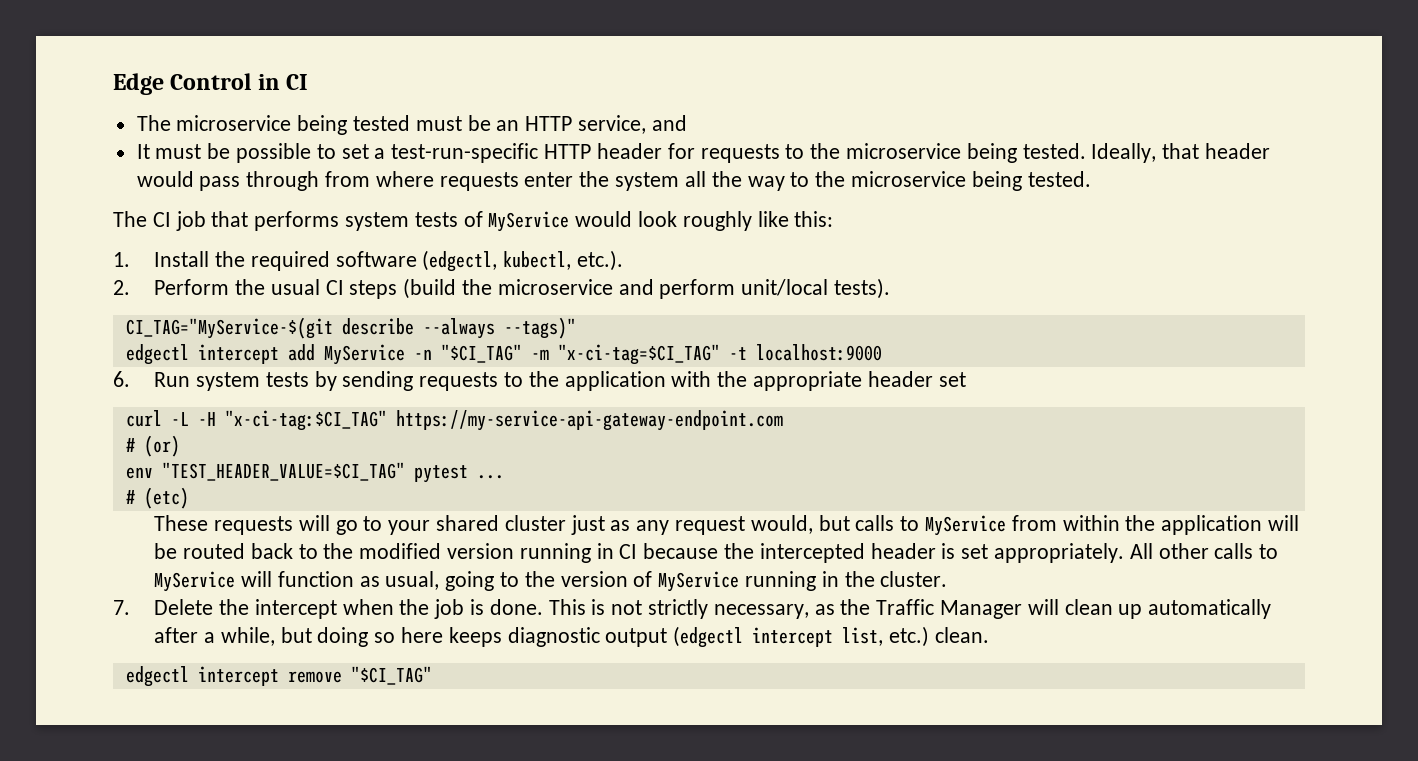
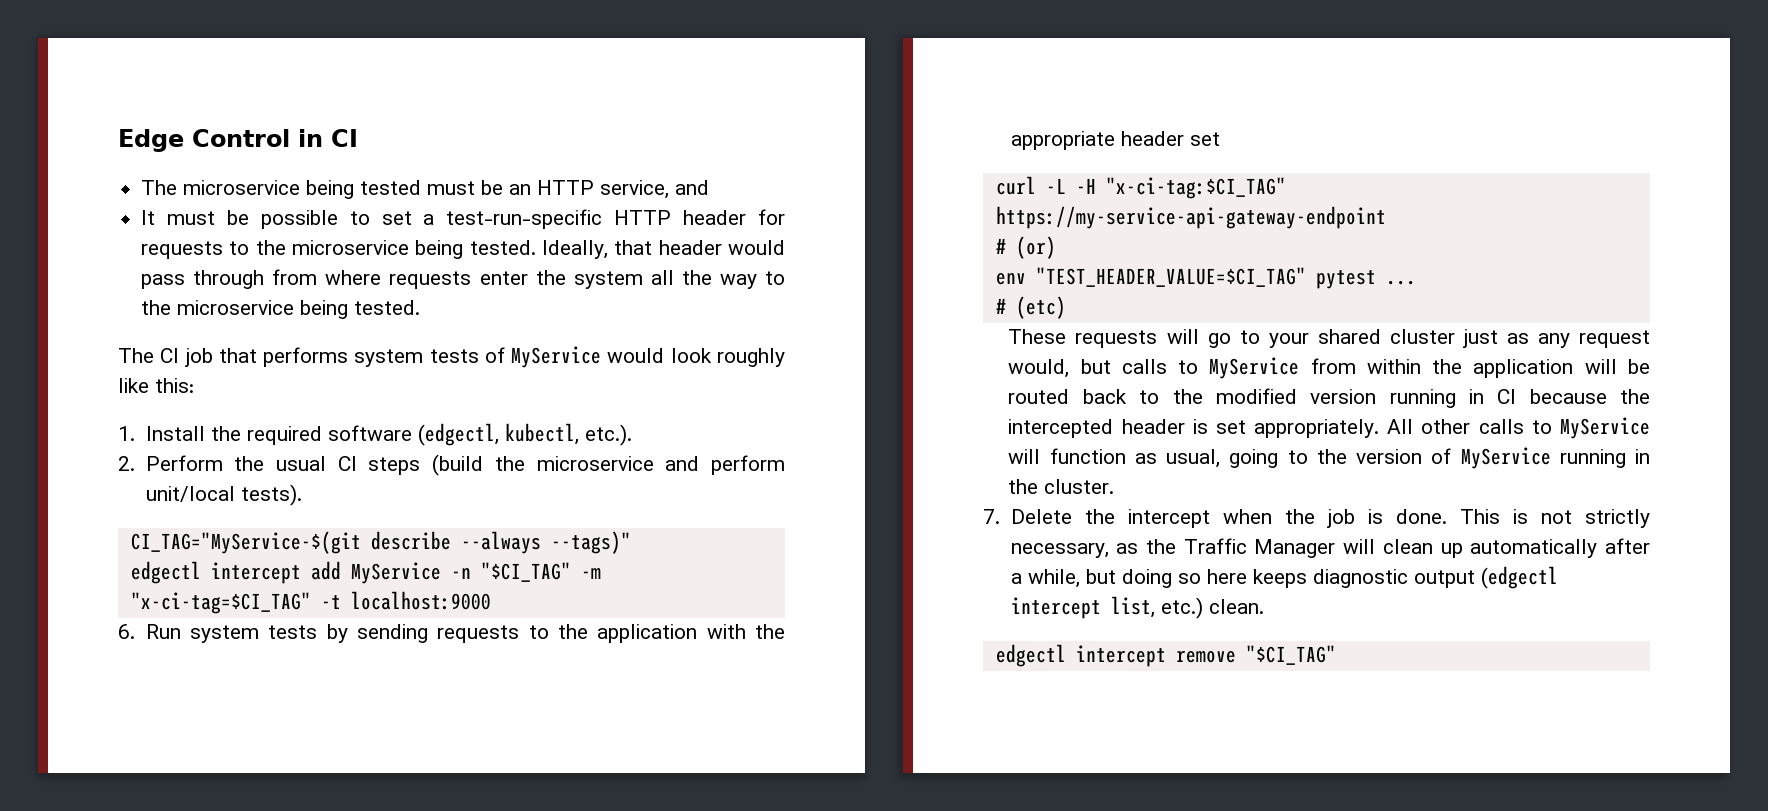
[395,410,783,431] https://my-service-api-gateway-endpoint.com -> [995,206,1386,229] https://my-service-api-gateway-endpoint

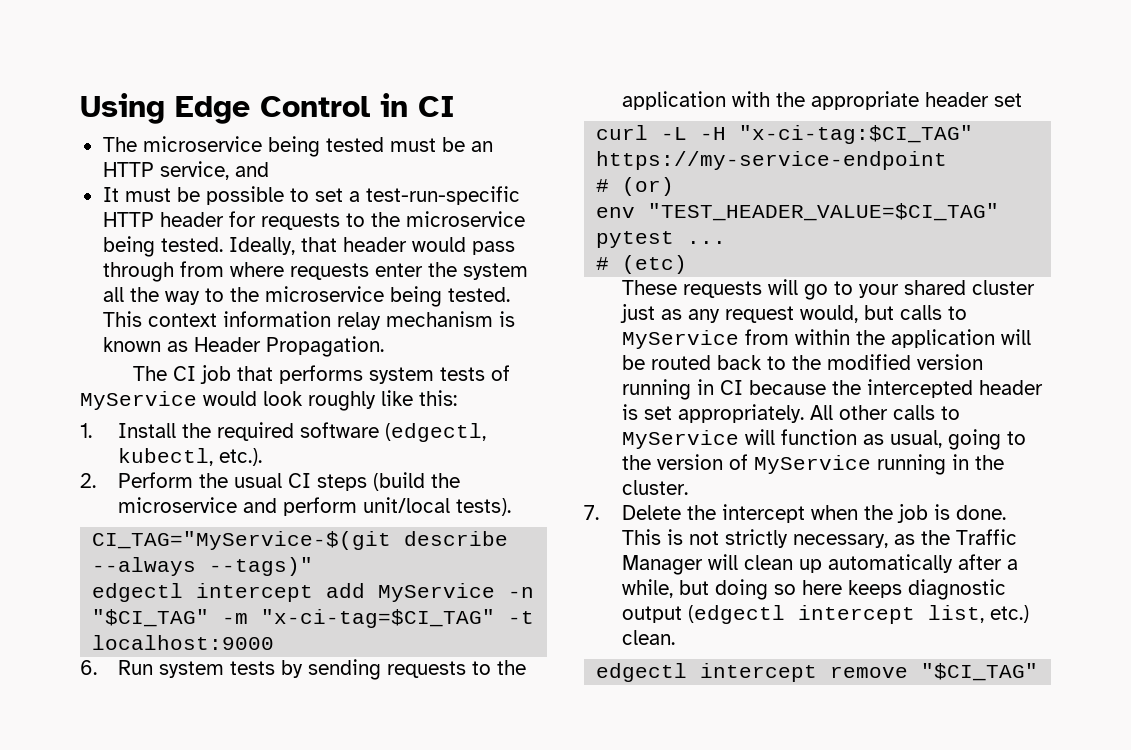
(118, 140) none -> [80,93,165,124] Using
(421, 307) none -> [102,311,515,330] [102,336,384,357] This context information relay mechanism is known as Header Propagation.
[995,206,1386,229] https://my-service-api-gateway-endpoint -> [596,151,948,170] https://my-service-endpoint

